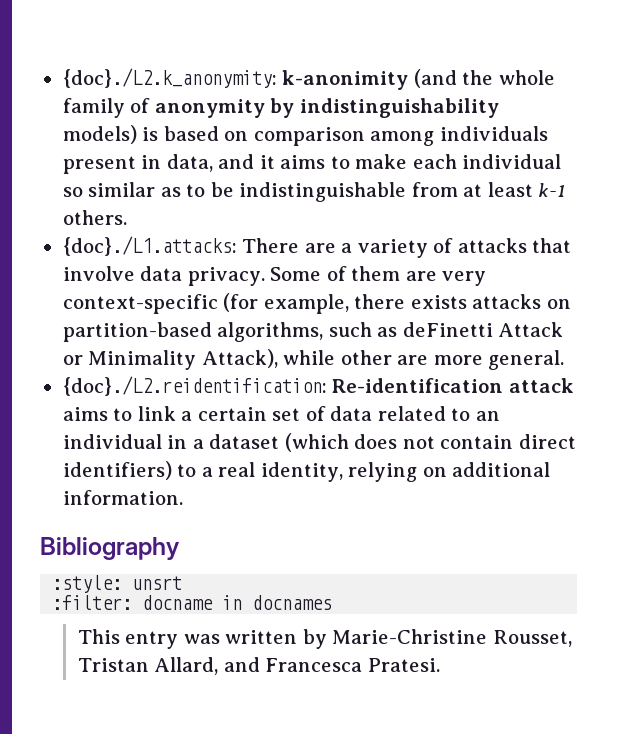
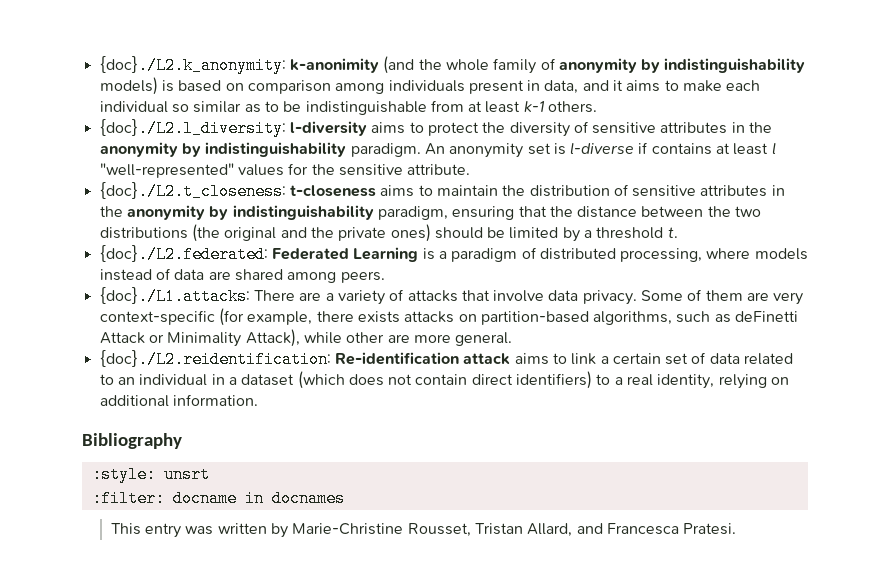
(127, 217) none -> [99,119,773,137] [99,142,776,158] [99,163,471,178] [99,182,785,200] [99,205,762,220] [99,224,678,242] [99,245,808,263] [99,268,385,283] // {doc}./L2.l_diversity: l-diversity aims to protect the diversity of sensitive attributes in the anonymity by indistinguishability paradigm. An anonymity set is l-diverse if contains at least l "well-represented" values for the sensitive attribute. // {doc}./L2.t_closeness: t-closeness aims to maintain the distribution of sensitive attributes in the anonymity by indistinguishability paradigm, ensuring that the distance between the two distributions (the original and the private ones) should be limited by a threshold t. // {doc}./L2.federated: Federated Learning is a paradigm of distributed processing, where models instead of data are shared among peers.

